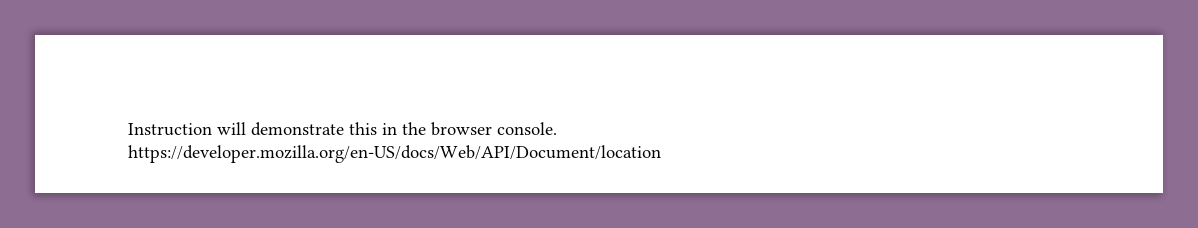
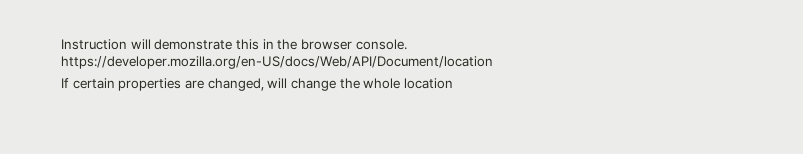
(661, 154) none -> [61,78,453,91] // If certain properties are changed, will change the whole location

